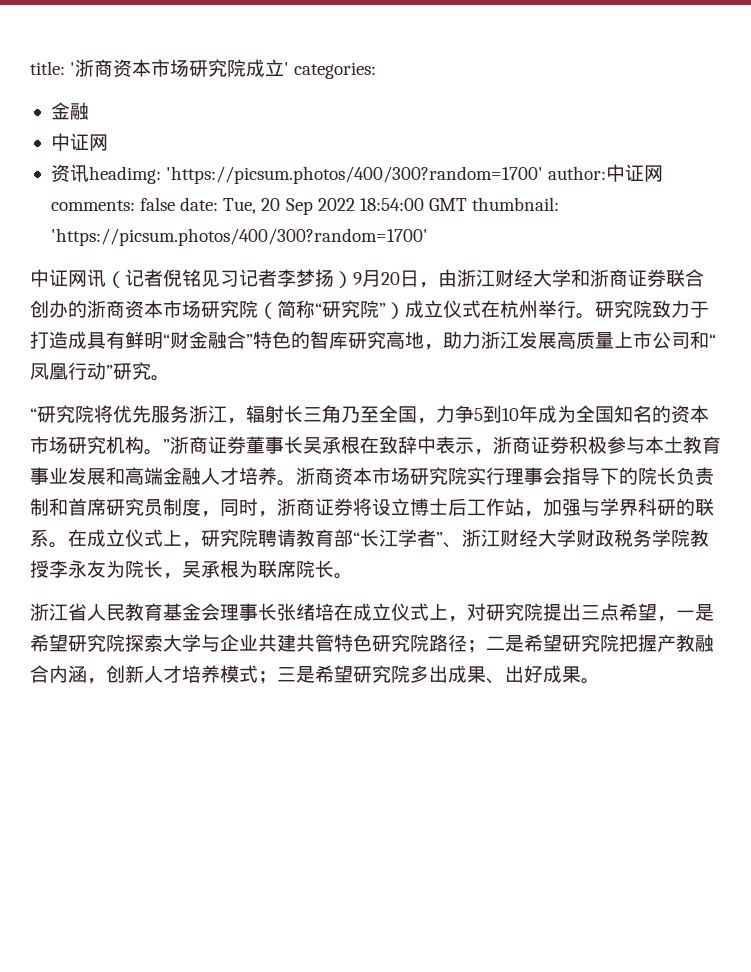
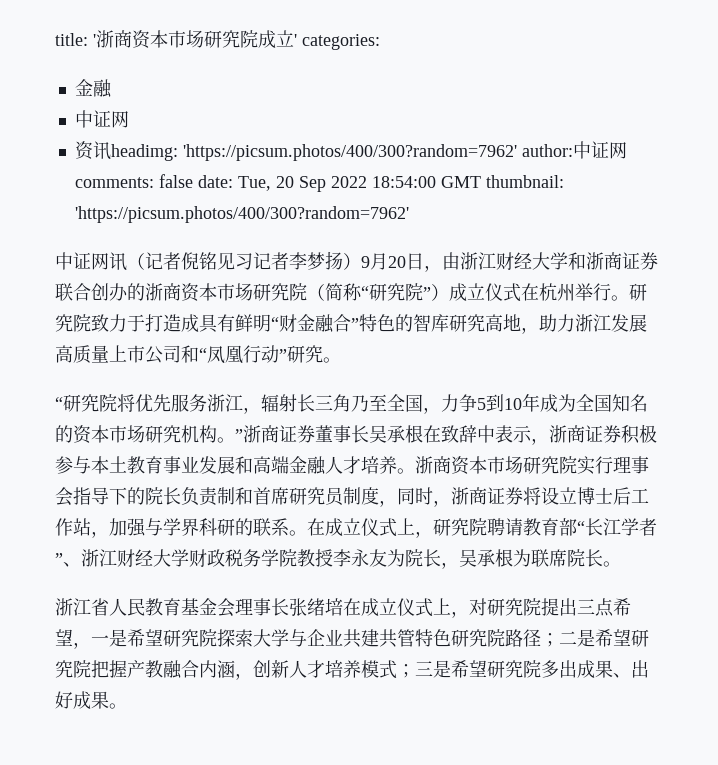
[166,166,544,184] 'https://picsum.photos/400/300?random=1700' -> [182,144,517,161] 'https://picsum.photos/400/300?random=7962'
[50,228,428,246] 'https://picsum.photos/400/300?random=1700' -> [74,206,409,223] 'https://picsum.photos/400/300?random=7962'

